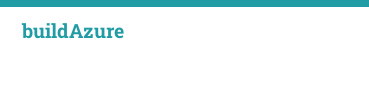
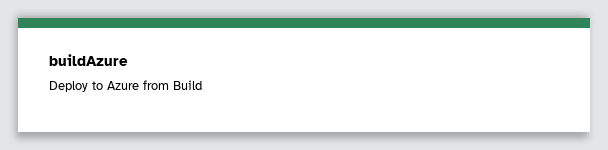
(124, 31) none -> [49,80,202,92] // Deploy to Azure from Build

